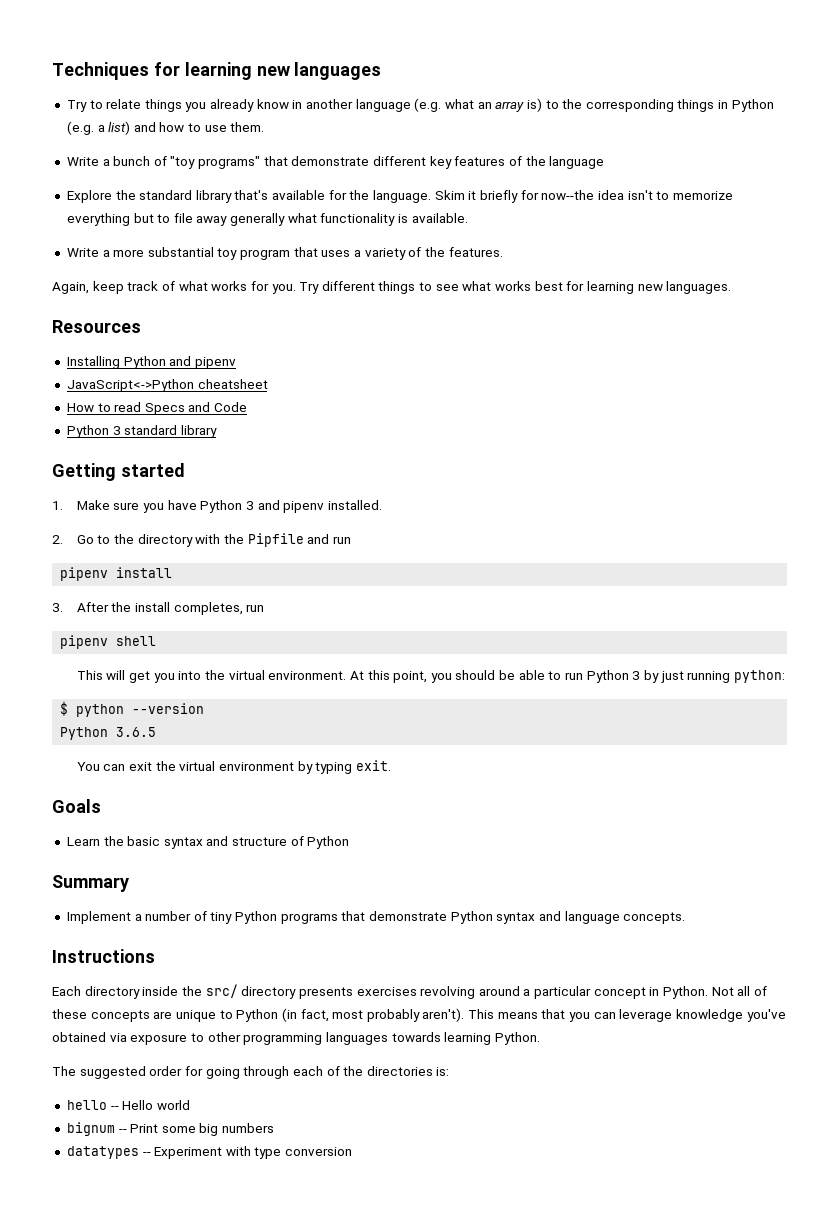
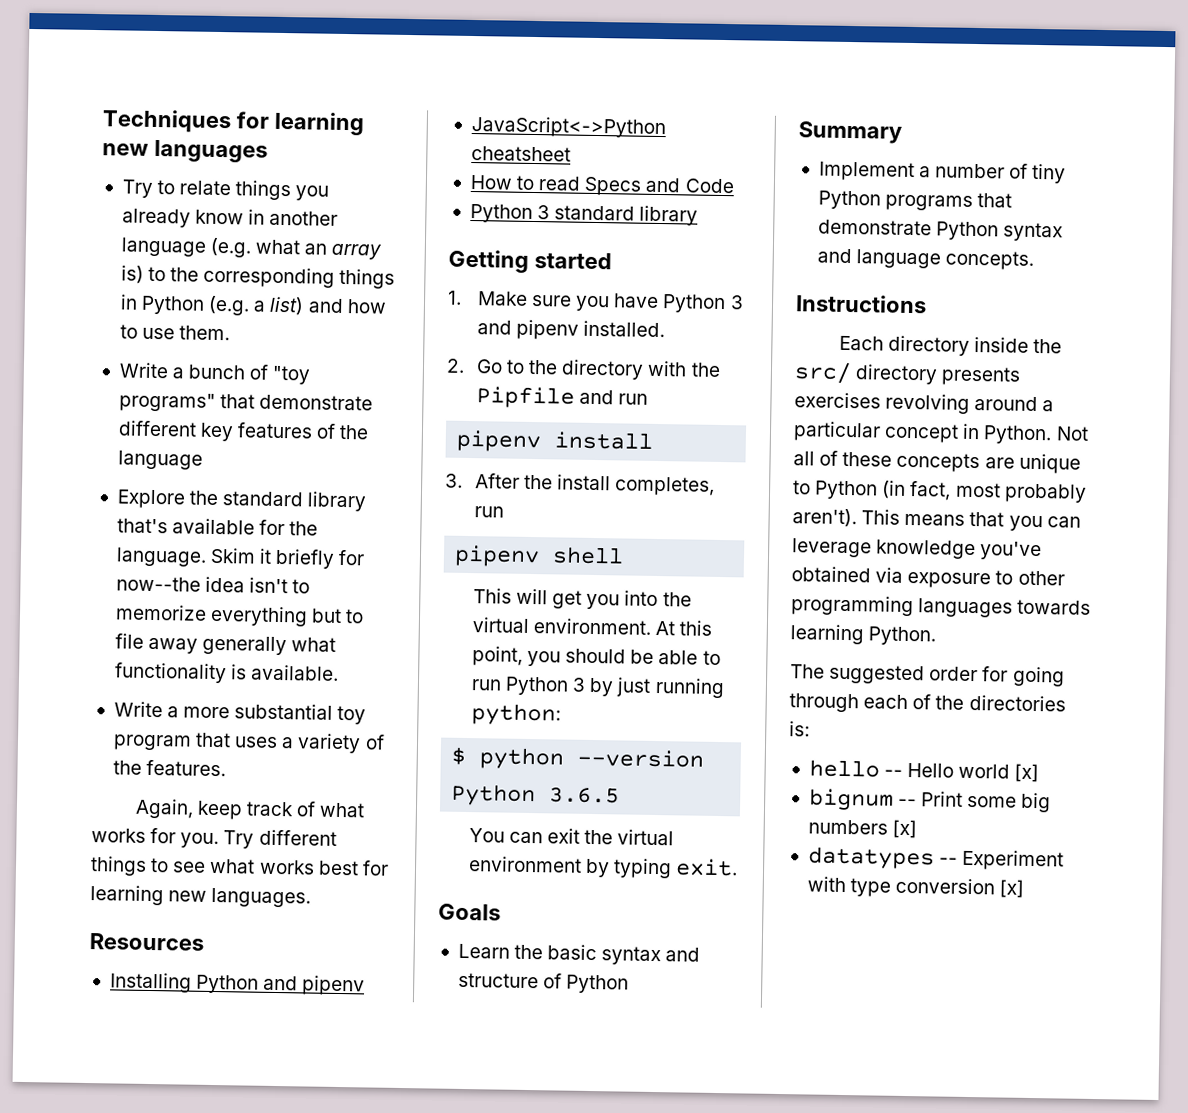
(190, 1105) none -> [1014,763,1040,783] [x]
(275, 1128) none -> [892,819,918,839] [x]
(353, 1151) none -> [999,879,1025,898] [x]

